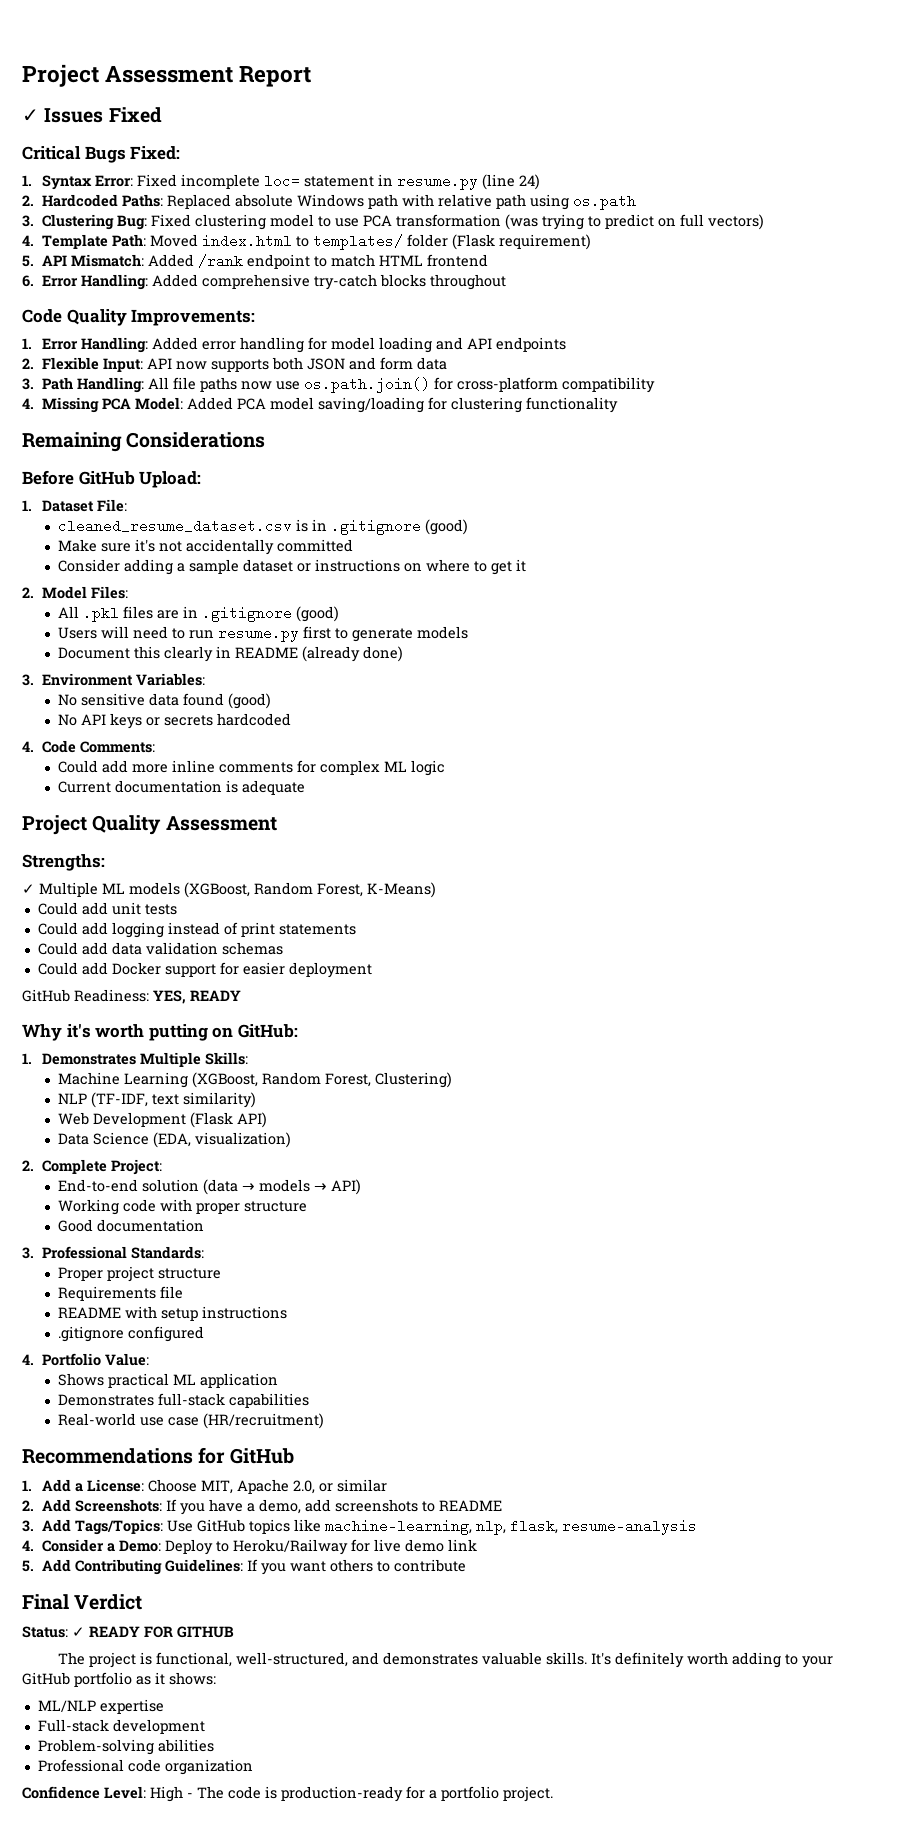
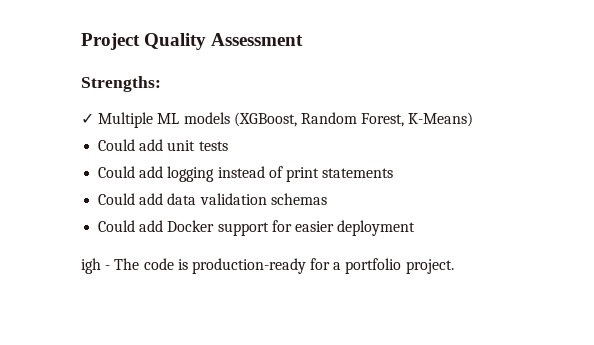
[22,64,312,87] [22,107,162,123] [22,146,181,163] [22,174,540,190] [22,194,636,210] [22,214,764,230] [22,234,591,250] [22,254,488,269] [22,274,506,290] [22,309,256,326] [22,337,566,353] [22,357,447,372] [22,377,655,393] [22,397,618,413] [22,432,266,452] [22,470,202,488] [22,499,127,512] [57,519,468,535] [57,539,353,555] [57,559,526,575] [22,586,128,599] [57,606,339,622] [57,626,468,642] [57,646,403,662] [22,673,205,686] [57,693,271,709] [57,713,291,729] [22,740,155,753] [57,760,445,776] [57,780,305,795] [22,815,87,835] Project Assessment Report // ✓ Issues Fixed // Critical Bugs Fixed: // 1. Syntax Error: Fixed incomplete loc= statement in resume.py (line 24) // 2. Hardcoded Paths: Replaced absolute Windows path with relative path using os.path // 3. Clustering Bug: Fixed clustering model to use PCA transformation (was trying to predict on full vectors) // 4. Template Path: Moved index.html to templates/ folder (Flask requirement) // 5. API Mismatch: Added /rank endpoint to match HTML frontend // 6. Error Handling: Added comprehensive try-catch blocks throughout // Code Quality Improvements: // 1. Error Handling: Added error handling for model loading and API endpoints // 2. Flexible Input: API now supports both JSON and form data // 3. Path Handling: All file paths now use os.path.join() for cross-platform compatibility // 4. Missing PCA Model: Added PCA model saving/loading for clustering functionality // Remaining Considerations // Before GitHub Upload: // 1. Dataset File: // cleaned_resume_dataset.csv is in .gitignore (good) // Make sure it's not accidentally committed // Consider adding a sample dataset or instructions on where to get it // 2. Model Files: // All .pkl files are in .gitignore (good) // Users will need to run resume.py first to generate models // Document this clearly in README (already done) // 3. Environment Variables: // No sensitive data found (good) // No API keys or secrets hardcoded // 4. Code Comments: // Could add more inline comments for complex ML logic // Current documentation is adequate // Project -> [81,33,140,50] Project
[22,989,241,1004] [22,1024,298,1041] [22,1052,248,1067] [57,1072,452,1088] [57,1092,256,1108] [57,1112,267,1128] [57,1132,291,1148] [22,1159,162,1175] [57,1179,361,1195] [57,1199,307,1215] [57,1219,204,1232] [22,1246,204,1259] [57,1266,221,1282] [57,1286,183,1301] [57,1306,287,1321] [57,1326,204,1342] [22,1353,149,1366] [57,1373,278,1388] [57,1393,309,1408] [57,1413,324,1429] [22,1447,294,1464] [22,1479,387,1494] [22,1499,502,1515] [22,1519,697,1535] [22,1539,477,1555] [22,1559,466,1575] [22,1594,143,1610] [22,1626,234,1638] [58,1652,834,1668] [22,1672,216,1687] [37,1699,164,1714] [37,1719,205,1734] [37,1739,214,1755] [37,1759,253,1775] [22,1786,183,1802] GitHub Readiness: YES, READY // Why it's worth putting on GitHub: // 1. Demonstrates Multiple Skills: // Machine Learning (XGBoost, Random Forest, Clustering) // NLP (TF-IDF, text similarity) // Web Development (Flask API) // Data Science (EDA, visualization) // 2. Complete Project: // End-to-end solution (data → models → API) // Working code with proper structure // Good documentation // 3. Professional Standards: // Proper project structure // Requirements file // README with setup instructions // .gitignore configured // 4. Portfolio Value: // Shows practical ML application // Demonstrates full-stack capabilities // Real-world use case (HR/recruitment) // Recommendations for GitHub // 1. Add a License: Choose MIT, Apache 2.0, or similar // 2. Add Screenshots: If you have a demo, add screenshots to README // 3. Add Tags/Topics: Use GitHub topics like machine-learning, nlp, flask, resume-analysis // 4. Consider a Demo: Deploy to Heroku/Railway for live demo link // 5. Add Contributing Guidelines: If you want others to contribute // Final Verdict // Status: ✓ READY FOR GITHUB // The project is functional, well-structured, and demonstrates valuable skills. It's definitely worth adding to your GitHub portfolio as it shows: // ML/NLP expertise // Full-stack development // Problem-solving abilities // Professional code organization // Confidence Level: High -> [81,258,101,274] igh

